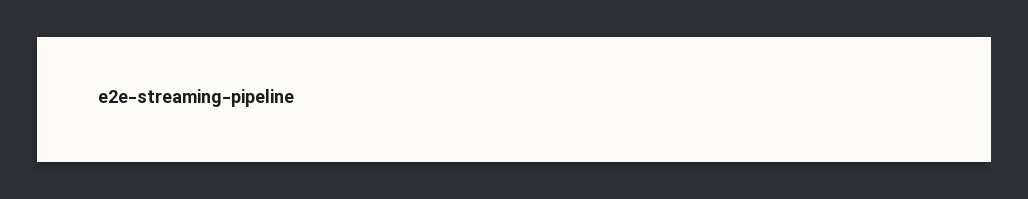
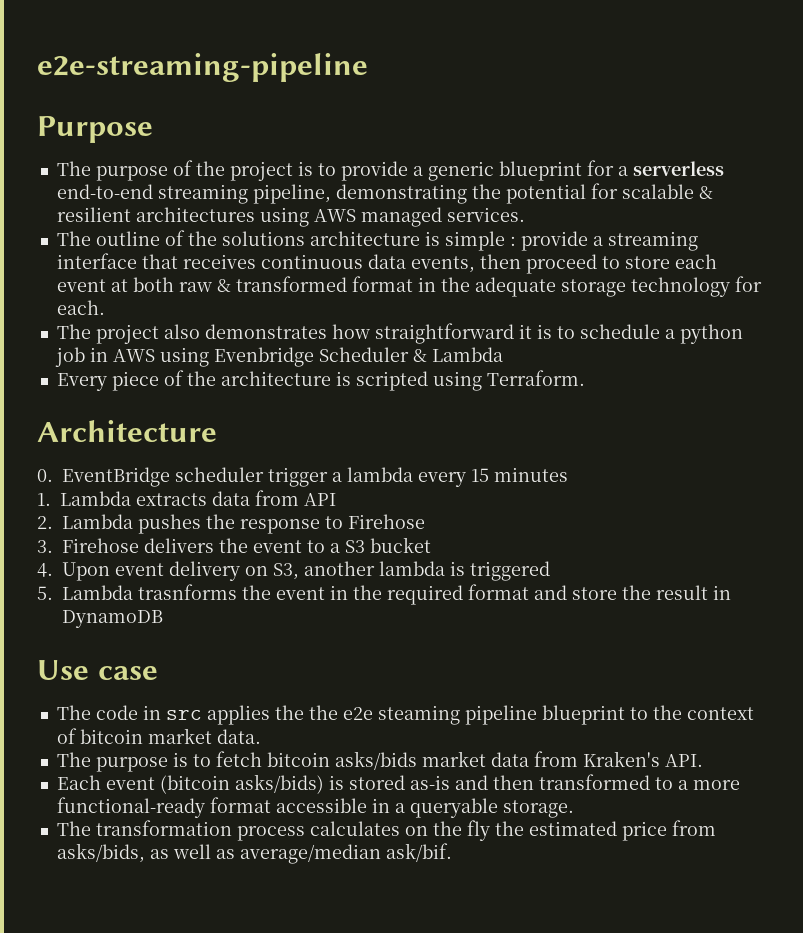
(294, 98) none -> [37,116,153,143] [56,160,724,181] [56,183,713,204] [56,207,525,227] [56,230,698,251] [56,253,717,274] [56,276,762,297] [56,300,105,315] [56,323,743,344] [54,347,503,367] [56,370,585,391] [37,420,217,442] [37,467,568,487] [37,490,337,506] [37,514,425,534] [37,537,431,553] [37,561,550,581] [37,584,731,605] [62,610,163,628] [37,660,158,680] [56,705,754,725] [56,728,261,744] [56,751,703,772] [56,774,740,794] [56,797,574,818] [56,820,716,841] [56,843,452,864] // Purpose // The purpose of the project is to provide a generic blueprint for a serverless end-to-end streaming pipeline, demonstrating the potential for scalable & resilient architectures using AWS managed services. // The outline of the solutions architecture is simple : provide a streaming interface that receives continuous data events, then proceed to store each event at both raw & transformed format in the adequate storage technology for each. // The project also demonstrates how straightforward it is to schedule a python job in AWS using Evenbridge Scheduler & Lambda // Every piece of the architecture is scripted using Terraform. // Architecture // 0. EventBridge scheduler trigger a lambda every 15 minutes // 1. Lambda extracts data from API // 2. Lambda pushes the response to Firehose // 3. Firehose delivers the event to a S3 bucket // 4. Upon event delivery on S3, another lambda is triggered // 5. Lambda trasnforms the event in the required format and store the result in DynamoDB // Use case // The code in src applies the the e2e steaming pipeline blueprint to the context of bitcoin market data. // The purpose is to fetch bitcoin asks/bids market data from Kraken's API. // Each event (bitcoin asks/bids) is stored as-is and then transformed to a more functional-ready format accessible in a queryable storage. // The transformation process calculates on the fly the estimated price from asks/bids, as well as average/median ask/bif.

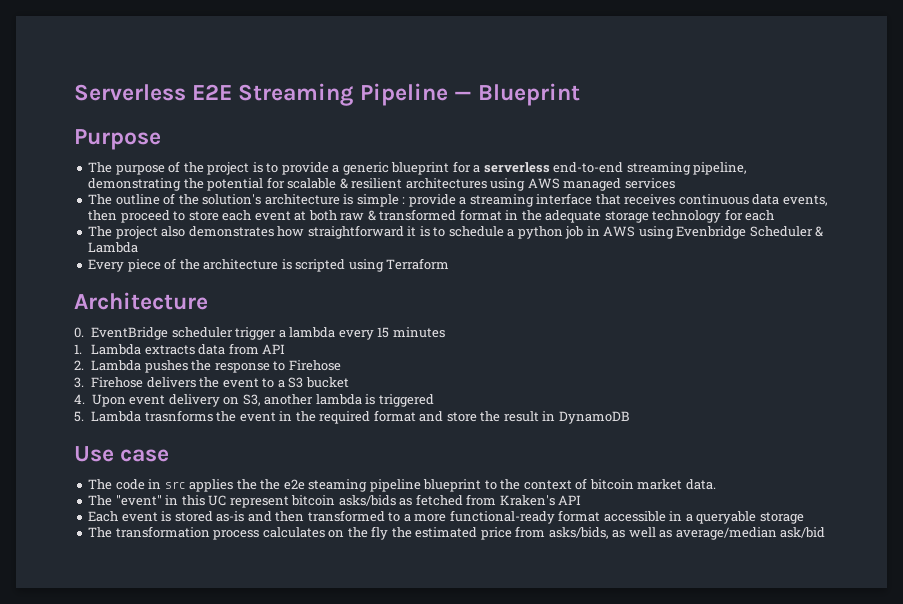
[37,53,368,82] e2e-streaming-pipeline -> [74,83,581,106] Serverless E2E Streaming Pipeline — Blueprint
[446,207,525,222] services. -> [624,178,675,189] services
[221,231,305,246] solutions -> [202,194,262,205] solution's
[56,300,105,315] each. -> [745,210,775,221] each
[486,370,585,386] Terraform. -> [386,258,450,270] Terraform
[95,751,529,772] purpose is to fetch bitcoin asks/bids market data -> [115,494,463,508] "event" in this UC represent bitcoin asks/bids as fetched
[664,754,703,767] API. -> [558,495,582,505] API
[159,774,324,794] (bitcoin asks/bids) -> (158, 517) none
[502,800,574,818] storage. -> [759,512,804,524] storage
[385,843,452,862] ask/bif. -> [780,527,826,538] ask/bid

